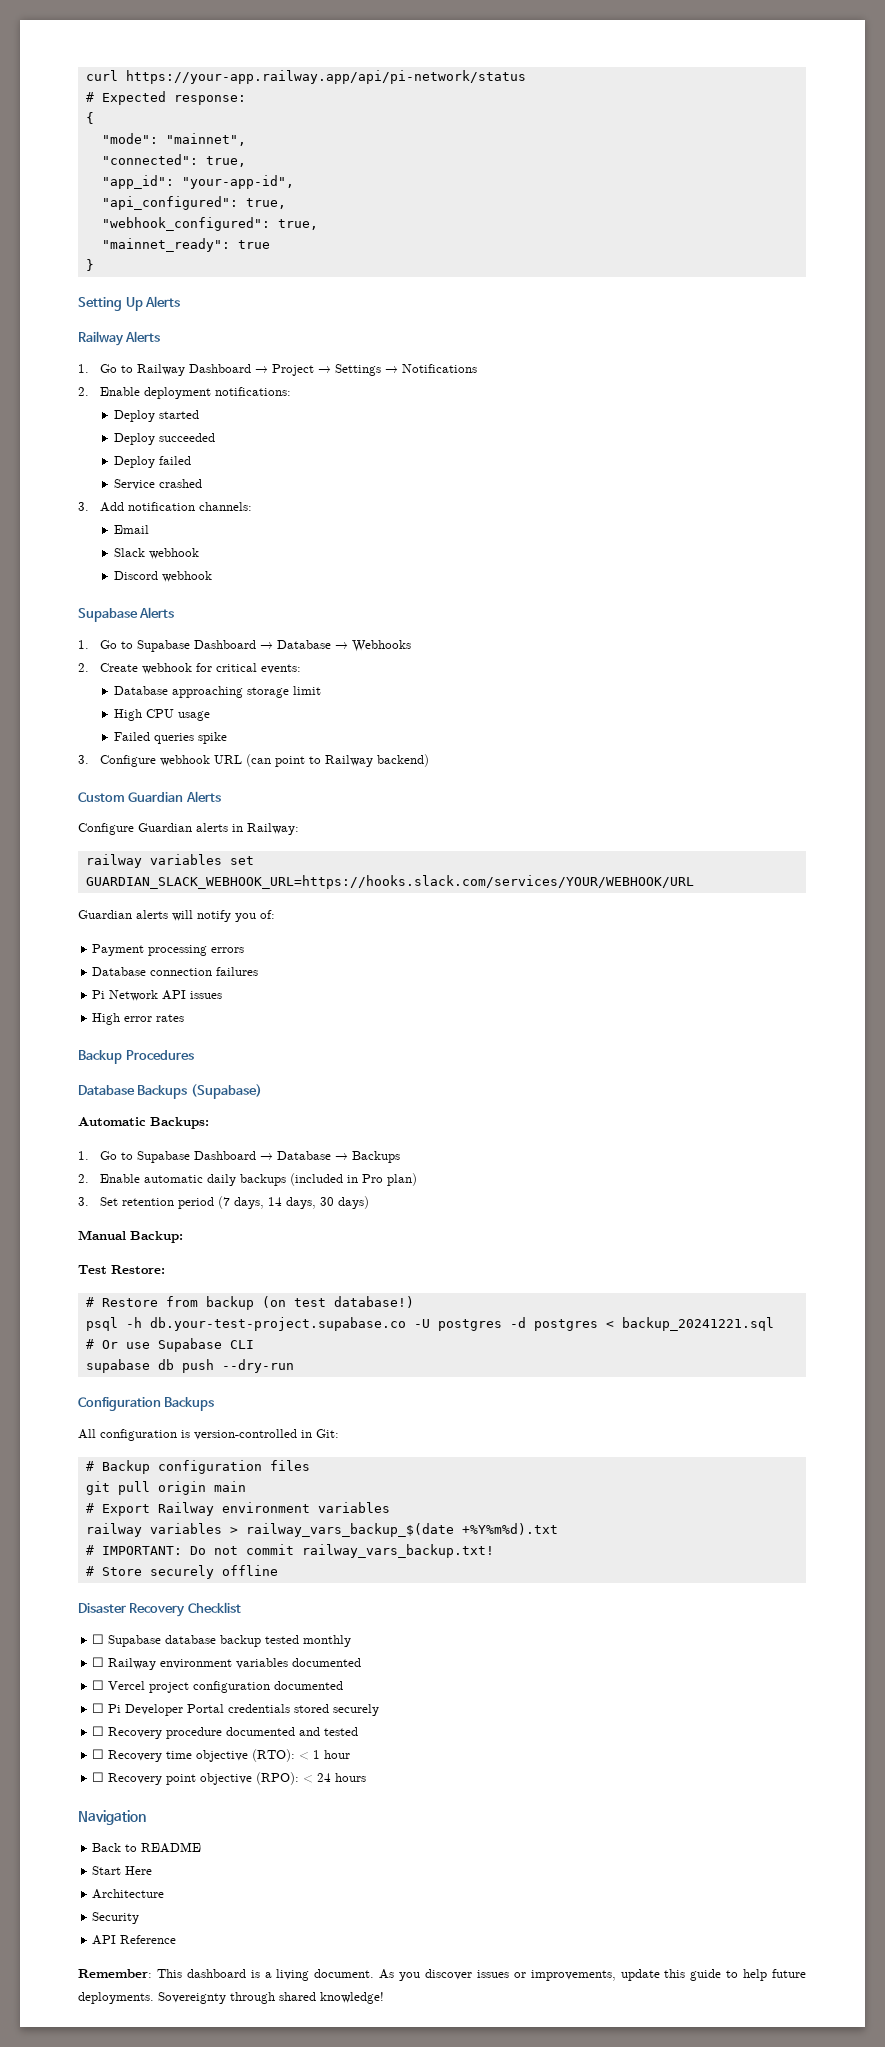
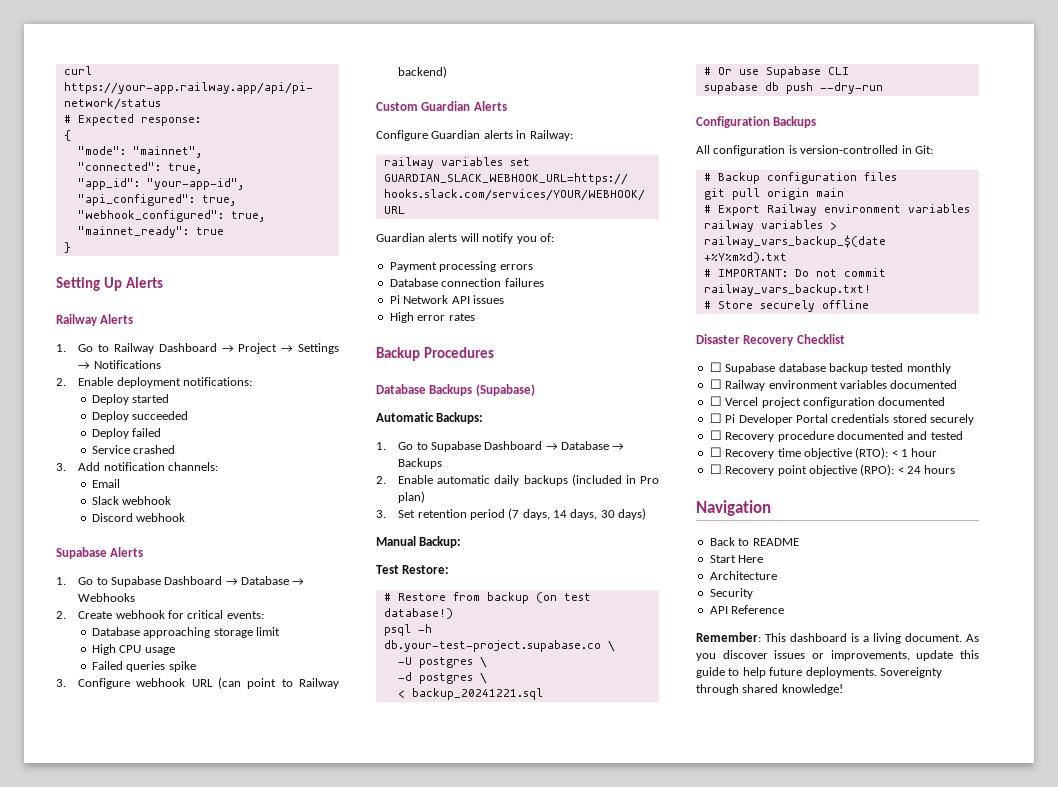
(406, 1324) none -> [607,640,615,652] \ //
(502, 1325) none -> [479,656,487,668] \ //
(598, 1325) none -> [479,672,487,684] \ //

